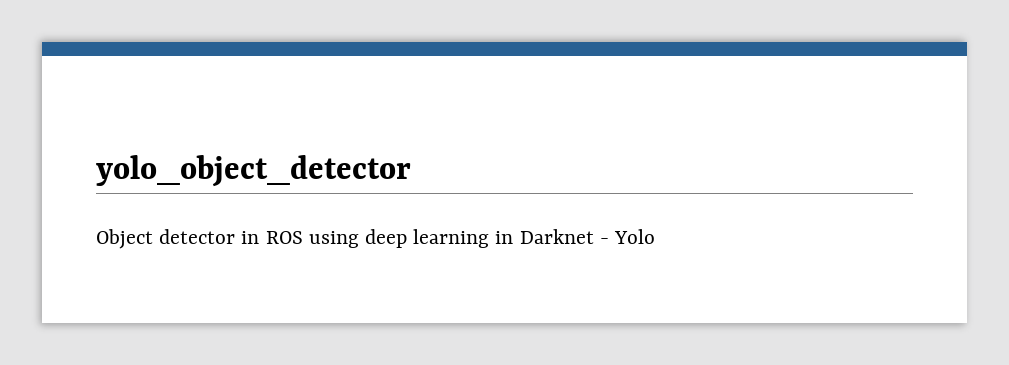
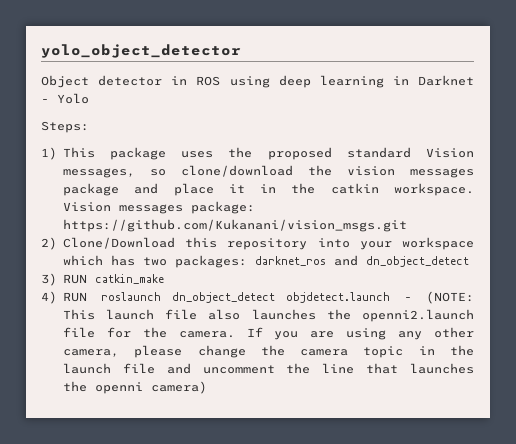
(656, 236) none -> [41,121,89,133] [41,147,474,160] [62,165,474,178] [62,183,474,196] [62,201,255,214] [62,219,407,232] [41,237,474,250] [62,255,469,268] [41,273,164,286] [41,291,474,304] [62,309,474,322] [62,327,474,340] [62,345,474,358] [62,363,474,374] [62,381,207,394] // Steps: // 1) This package uses the proposed standard Vision messages, so clone/download the vision messages package and place it in the catkin workspace. Vision messages package: https://github.com/Kukanani/vision_msgs.git // 2) Clone/Download this repository into your workspace which has two packages: darknet_ros and dn_object_detect // 3) RUN catkin_make // 4) RUN roslaunch dn_object_detect objdetect.launch - (NOTE: This launch file also launches the openni2.launch file for the camera. If you are using any other camera, please change the camera topic in the launch file and uncomment the line that launches the openni camera)

